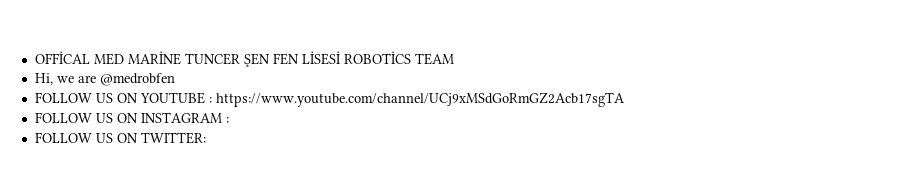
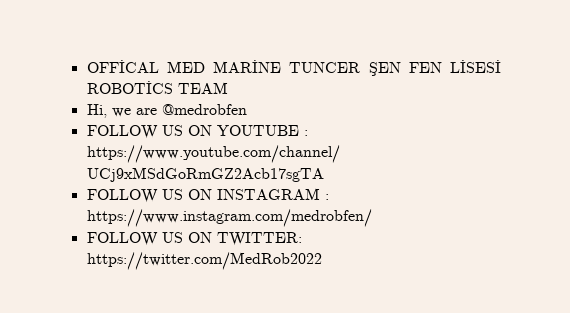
(229, 120) none -> [86,209,372,227] https://www.instagram.com/medrobfen/
(206, 138) none -> [86,252,322,270] https://twitter.com/MedRob2022

